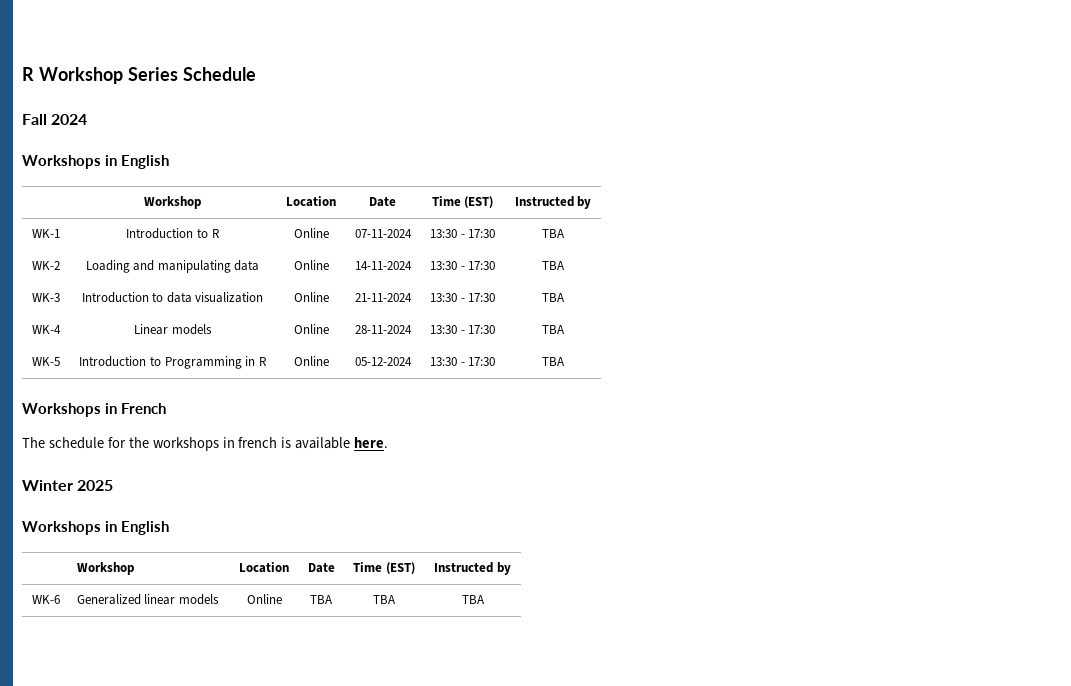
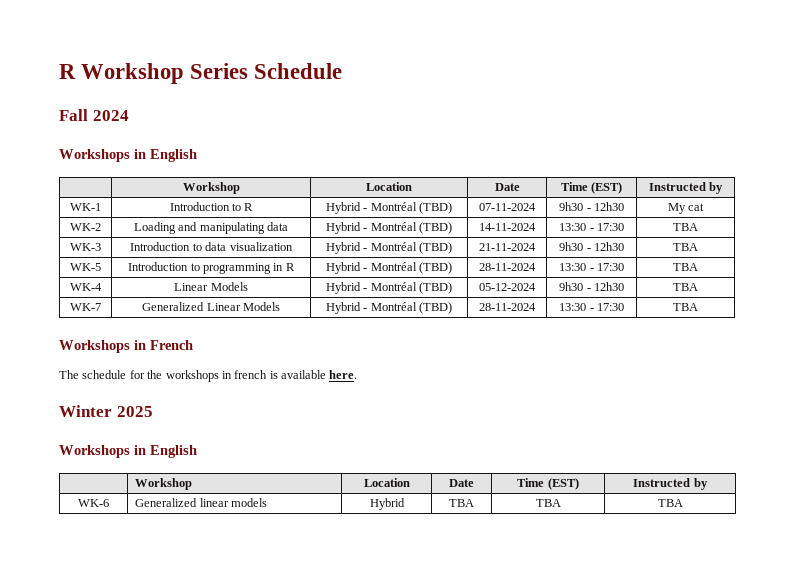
[293,228,329,238] [354,229,412,238] [429,229,496,238] [542,229,565,238] Online | 07-11-2024 | 13:30 - 17:30 | TBA -> [325,202,453,214] [479,203,536,211] [559,202,624,211] [667,203,705,214] Hybrid - Montréal (TBD) | 07-11-2024 | 9h30 - 12h30 | My cat
[293,260,329,270] Online -> [325,222,453,234] Hybrid - Montréal (TBD)
[293,292,329,302] [354,293,412,302] Online | 21-11-2024 -> [325,242,453,254] [479,243,536,251] [559,242,624,251] [673,243,698,251] [70,263,101,271] [128,262,295,274] [325,262,453,274] [479,263,536,271] Hybrid - Montréal (TBD) | 21-11-2024 | 9h30 - 12h30 | TBA // WK-5 | Introduction to programming in R | Hybrid - Montréal (TBD) | 28-11-2024
[171,324,212,335] [293,324,329,334] [354,325,412,334] [429,325,496,334] [542,325,565,334] [31,357,60,366] [79,356,267,369] [293,356,329,366] [354,357,412,366] models | Online | 28-11-2024 | 13:30 - 17:30 | TBA // WK-5 | Introduction to Programming in R | Online | 05-12-2024 -> [210,282,248,291] [325,282,453,294] [479,283,536,291] [559,282,624,291] [673,283,698,291] [70,303,101,311] [142,302,280,311] [325,302,453,314] [479,303,536,311] Models | Hybrid - Montréal (TBD) | 05-12-2024 | 9h30 - 12h30 | TBA // WK-7 | Generalized Linear Models | Hybrid - Montréal (TBD) | 28-11-2024
[246,594,282,604] Online -> [369,498,405,510] Hybrid

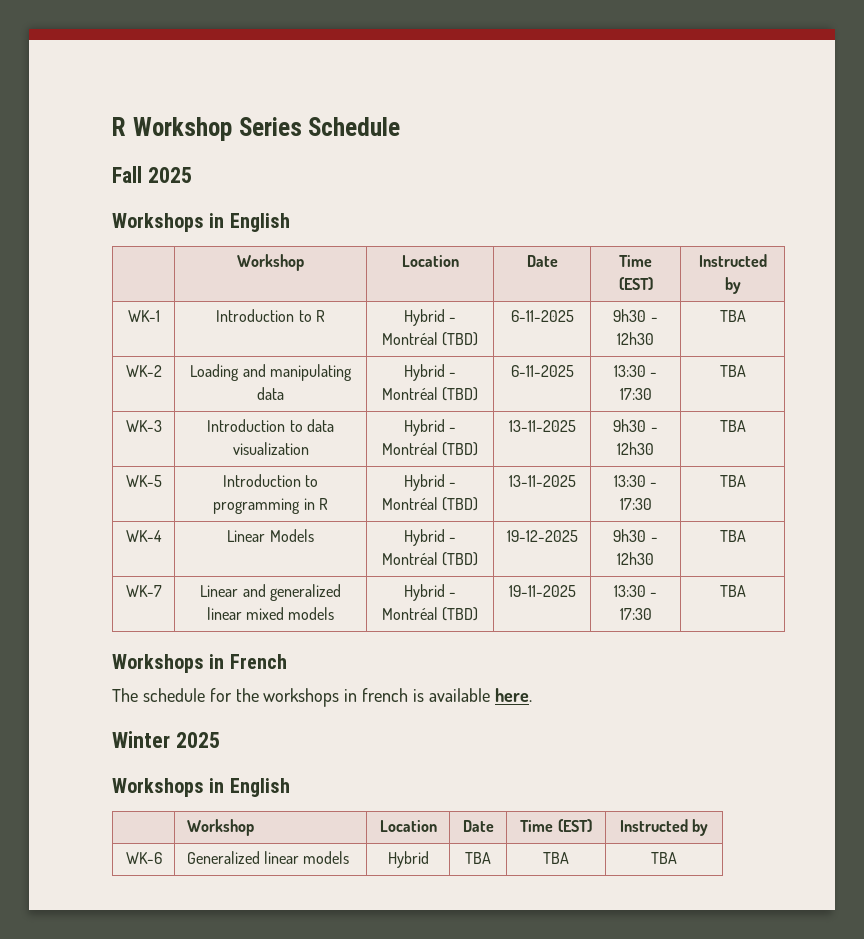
[92,110,129,121] 2024 -> [147,167,192,183] 2025
[479,203,536,211] [559,202,624,211] [667,203,705,214] 07-11-2024 | 9h30 - 12h30 | My cat -> [510,310,574,322] [613,309,658,322] [617,332,654,345] [719,310,746,322] 6-11-2025 | 9h30 - 12h30 | TBA
[479,223,536,231] 14-11-2024 -> [510,365,574,377] 6-11-2025
[479,243,536,251] 21-11-2024 -> [508,420,576,432] 13-11-2025
[479,263,536,271] 28-11-2024 -> [508,475,576,487] 13-11-2025
[479,283,536,291] 05-12-2024 -> [506,530,578,542] 19-12-2025
[142,302,280,311] [325,302,453,314] [479,303,536,311] Generalized Linear Models | Hybrid - Montréal (TBD) | 28-11-2024 -> [200,584,341,601] [206,607,335,620] [403,584,457,601] [381,607,479,621] [508,585,576,597] Linear and generalized linear mixed models | Hybrid - Montréal (TBD) | 19-11-2025

